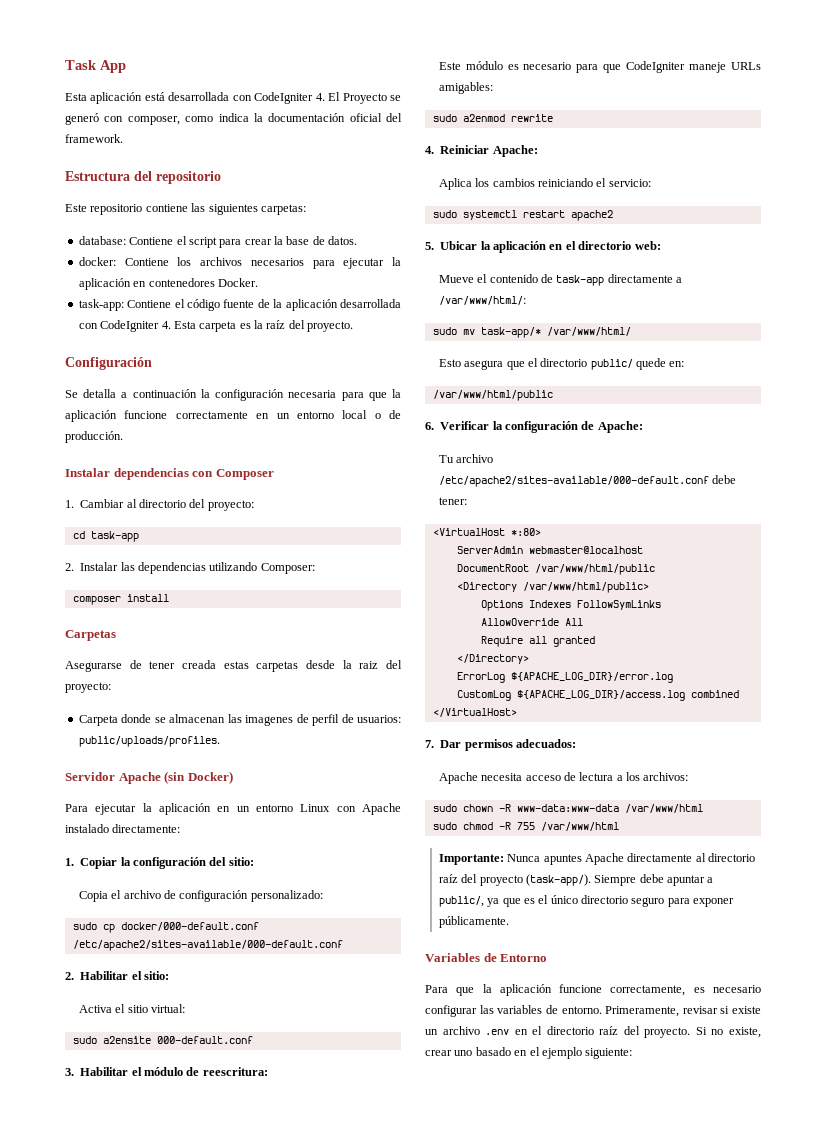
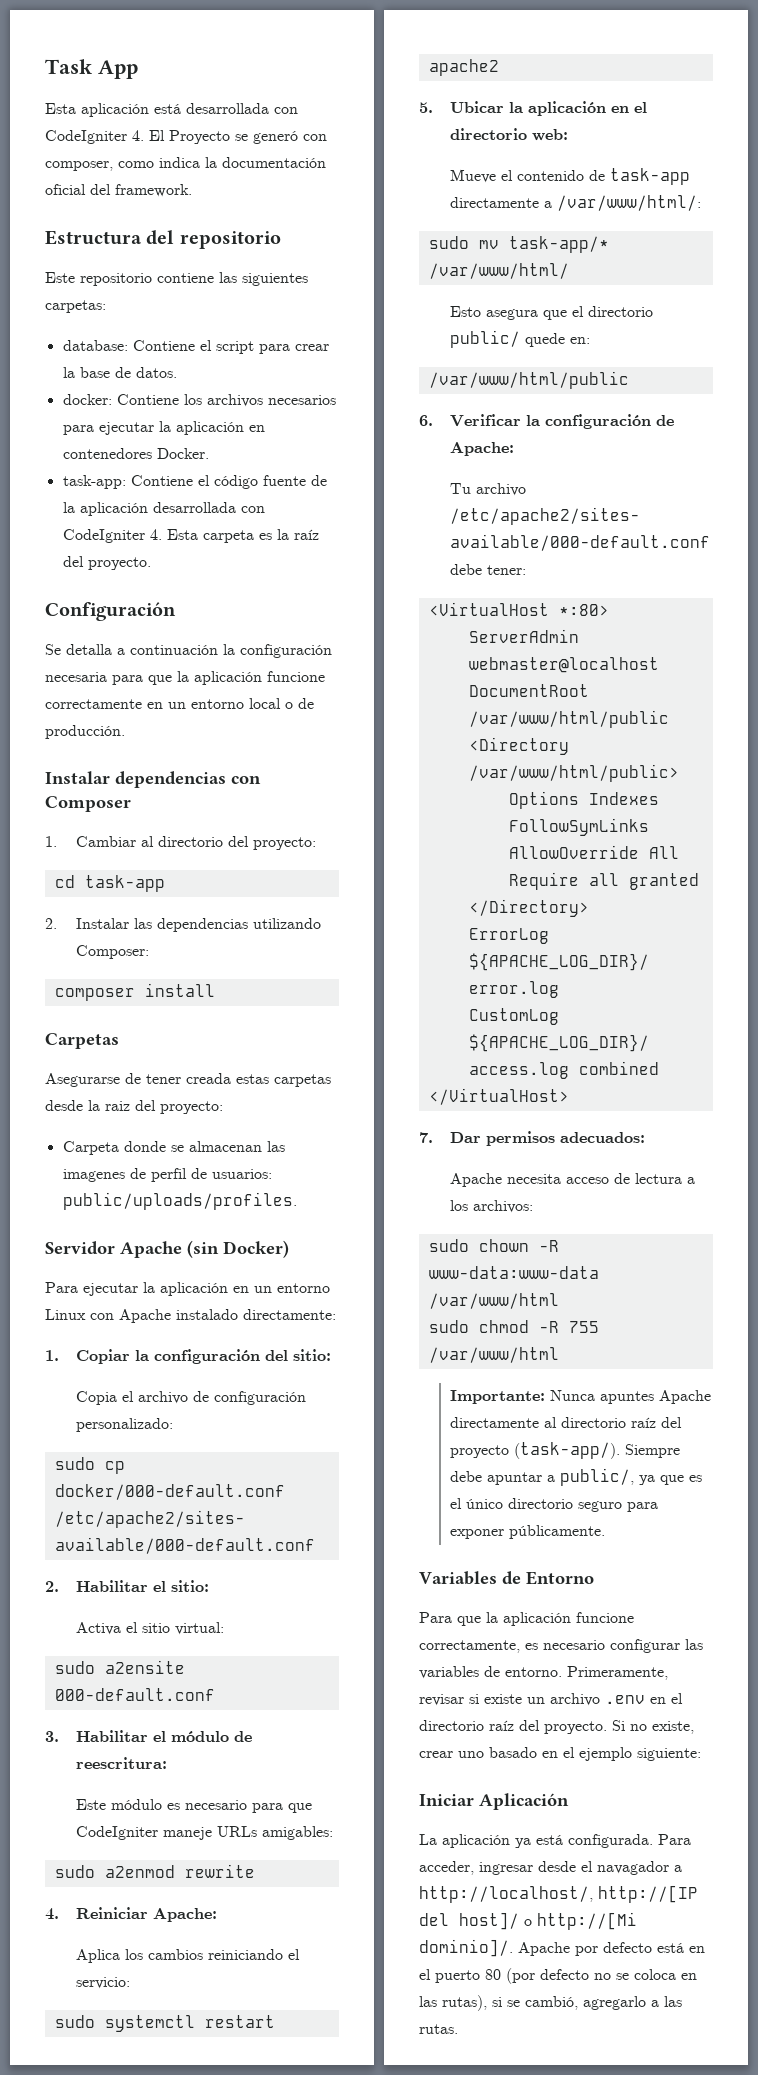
(633, 1053) none -> [419,1793,569,1810] [419,1834,691,1848] [419,1861,682,1875] [419,1885,698,1903] [419,1912,637,1930] [419,1939,705,1957] [419,1968,697,1984] [419,1995,682,2011] [419,2024,458,2034] // Iniciar Aplicación // La aplicación ya está configurada. Para acceder, ingresar desde el navagador a http://localhost/, http://[IP del host]/ o http://[Mi dominio]/. Apache por defecto está en el puerto 80 (por defecto no se coloca en las rutas), si se cambió, agregarlo a las rutas.

